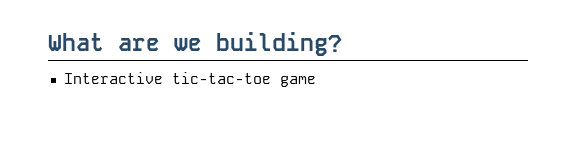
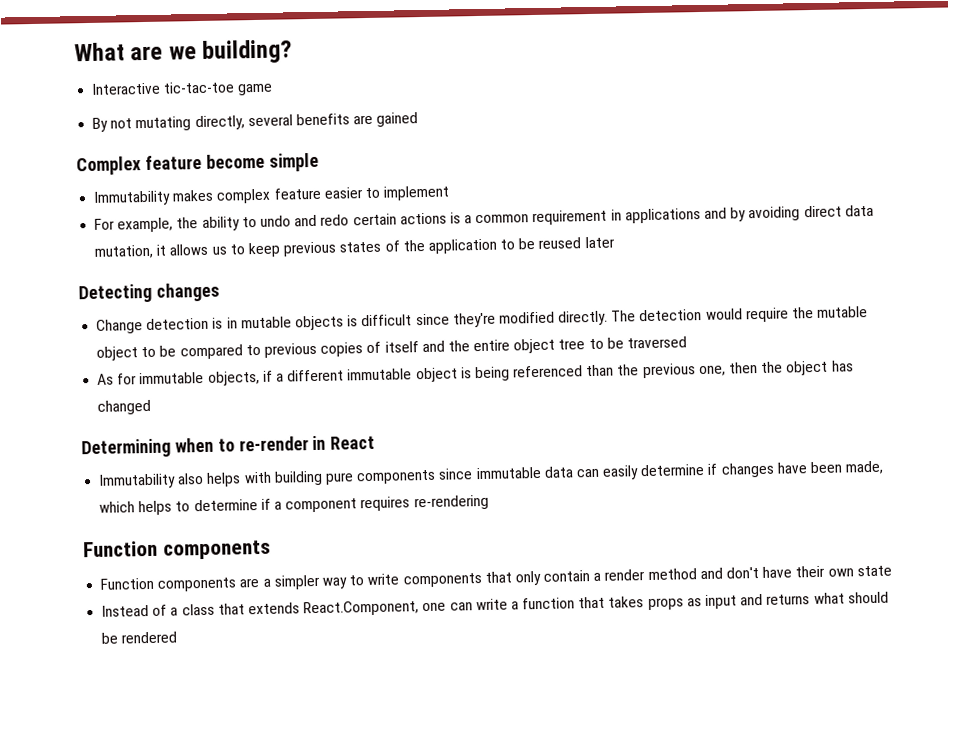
(316, 81) none -> [92,112,419,132] [76,152,319,176] [93,185,451,206] [94,204,874,233] [94,236,615,259] [78,282,220,304] [96,306,869,334] [96,336,688,361] [97,360,854,386] [97,399,152,415] [81,435,376,459] [98,460,885,489] [99,494,489,516] [83,539,271,560] [100,565,892,592] [101,591,889,617] [101,631,178,644] // By not mutating directly, several benefits are gained // Complex feature become simple // Immutability makes complex feature easier to implement // For example, the ability to undo and redo certain actions is a common requirement in applications and by avoiding direct data mutation, it allows us to keep previous states of the application to be reused later // Detecting changes // Change detection is in mutable objects is difficult since they're modified directly. The detection would require the mutable object to be compared to previous copies of itself and the entire object tree to be traversed // As for immutable objects, if a different immutable object is being referenced than the previous one, then the object has changed // Determining when to re-render in React // Immutability also helps with building pure components since immutable data can easily determine if changes have been made, which helps to determine if a component requires re-rendering // Function components // Function components are a simpler way to write components that only contain a render method and don't have their own state // Instead of a class that extends React.Component, one can write a function that takes props as input and returns what should be rendered

